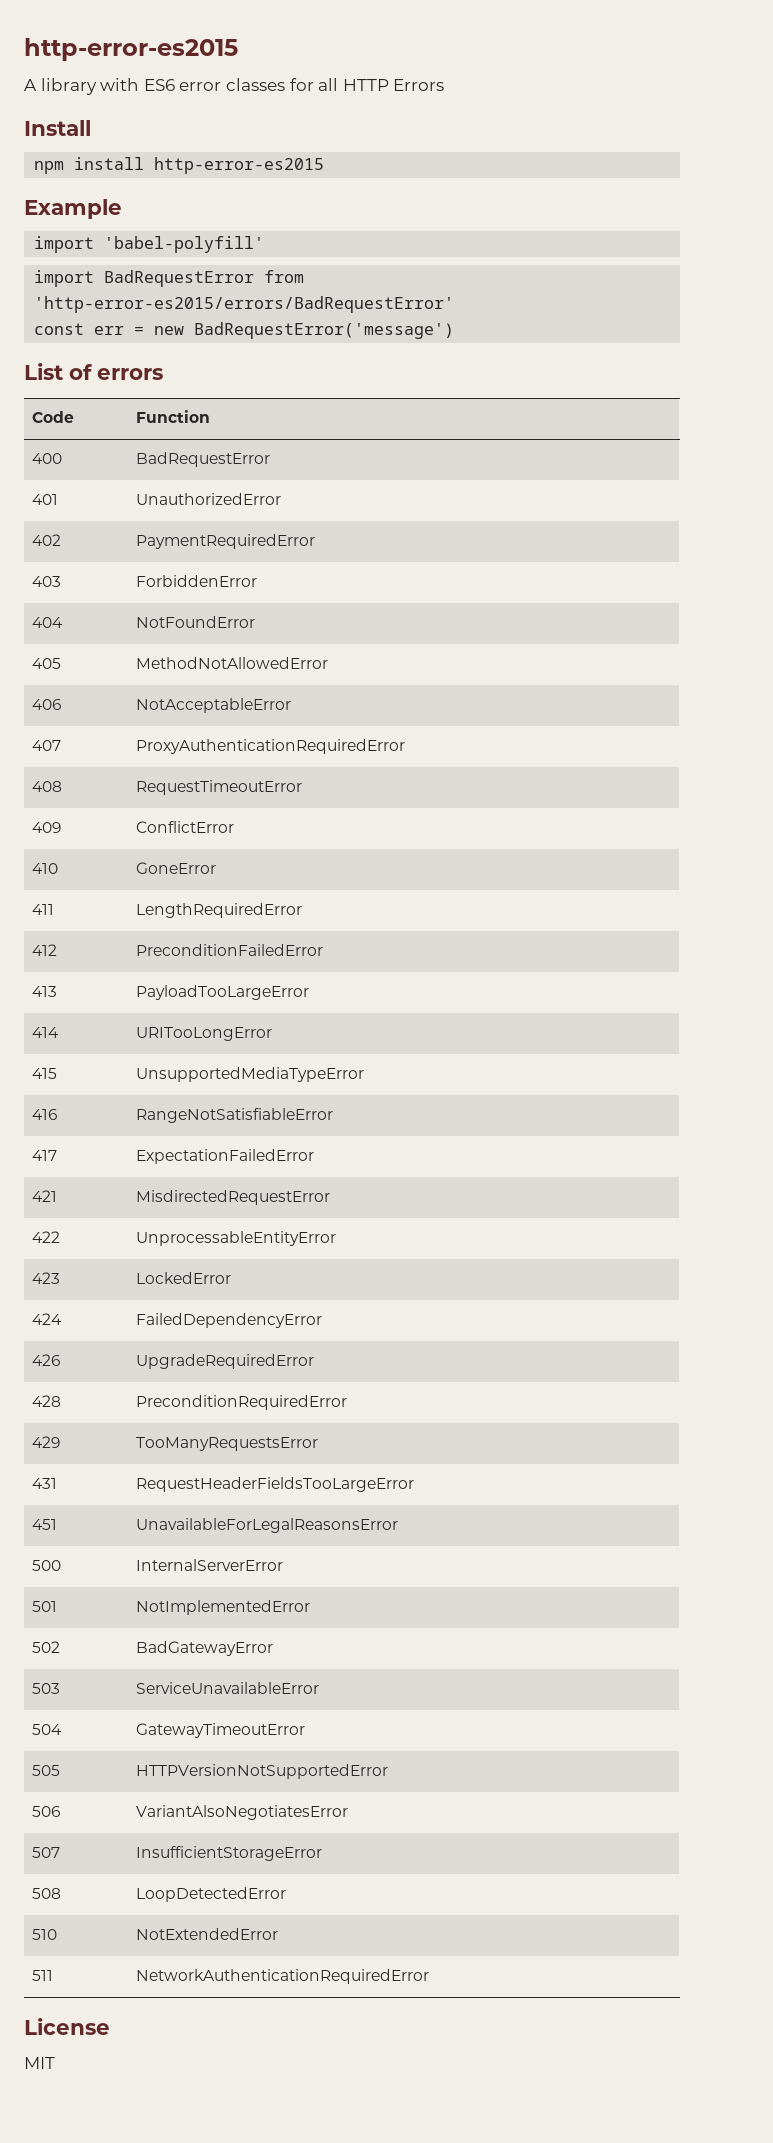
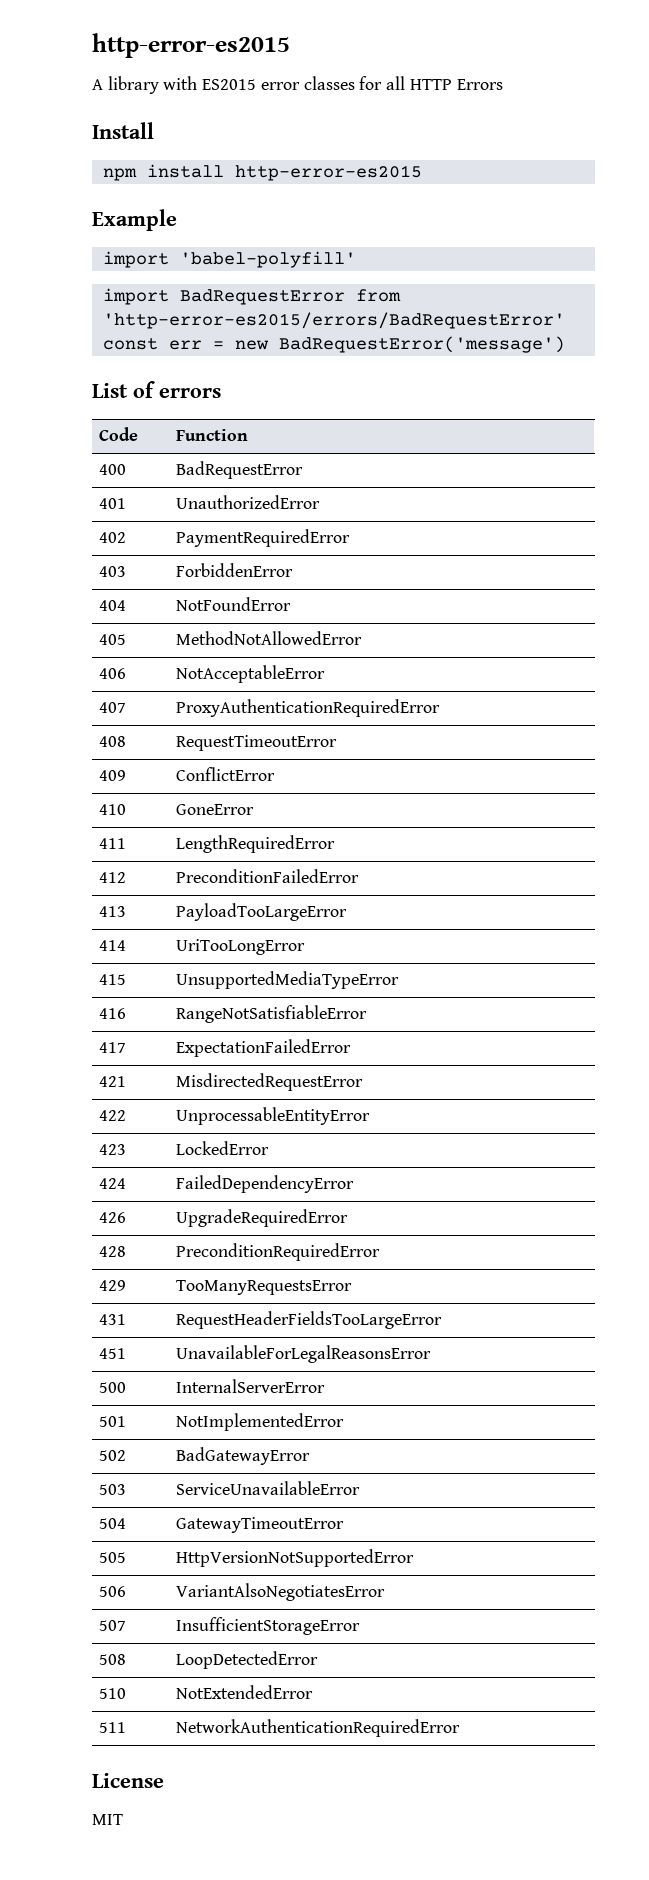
[143,79,175,91] ES6 -> [202,79,257,90] ES2015
[135,1027,272,1041] URITooLongError -> [176,939,306,955] UriTooLongError
[135,1764,388,1779] HTTPVersionNotSupportedError -> [176,1549,415,1567] HttpVersionNotSupportedError

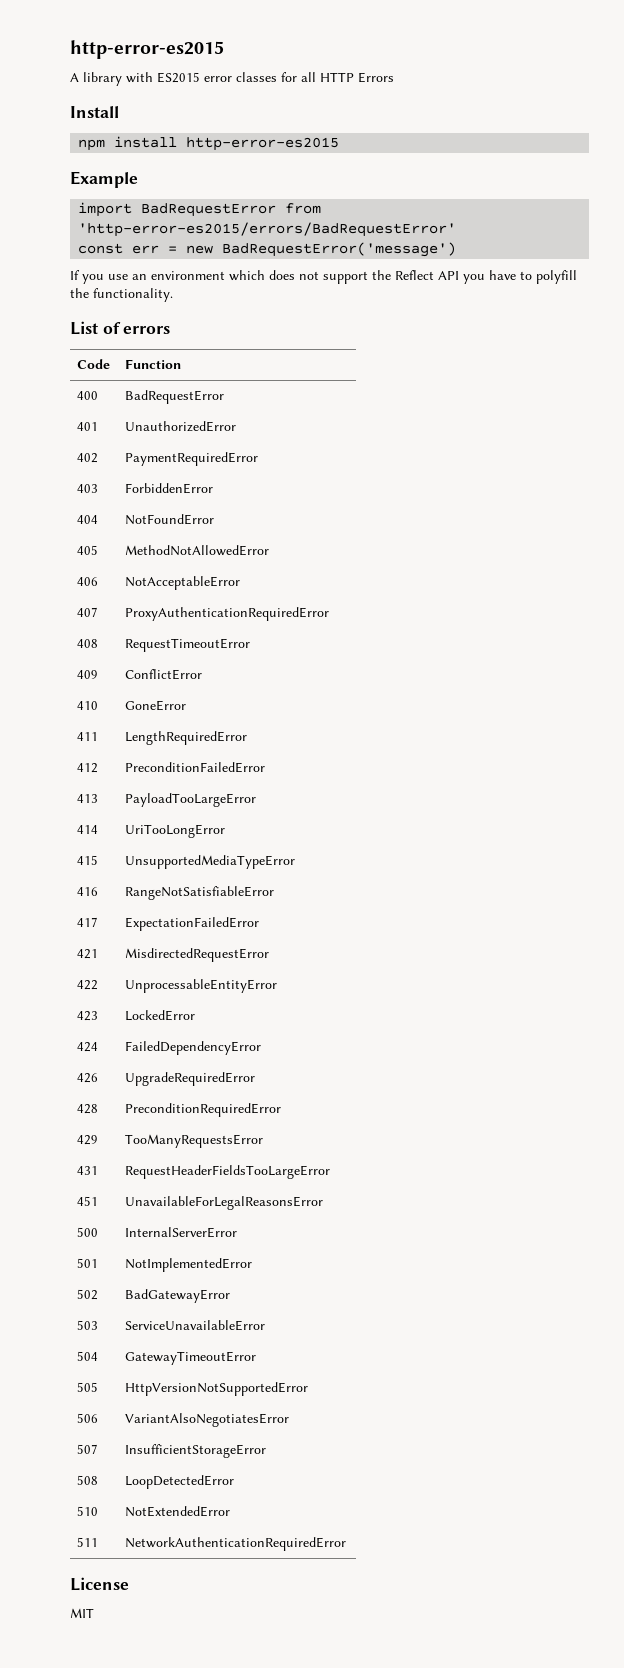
[102,251,356,268] // import 'babel-polyfill' -> (138, 179) none
(565, 344) none -> [70,270,577,284] [70,288,173,302] // If you use an environment which does not support the Reflect API you have to polyfill the functionality.

